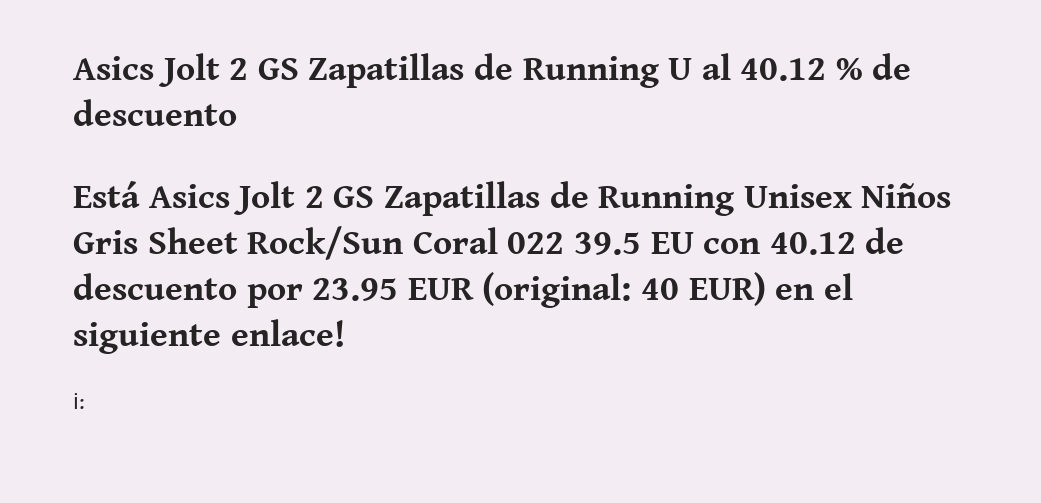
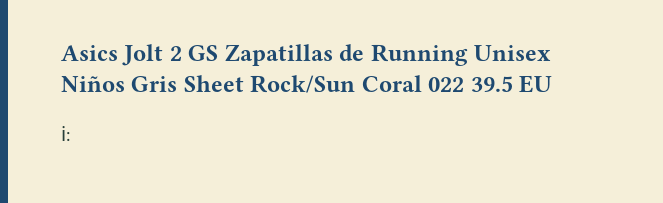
[73,53,912,88] [73,99,237,126] [73,181,735,216] Asics Jolt 2 GS Zapatillas de Running U al 40.12 % de descuento // Está Asics Jolt 2 GS Zapatillas de Running -> [61,44,468,66] Asics Jolt 2 GS Zapatillas de Running
[703,227,905,255] [73,272,853,308] [73,319,346,354] con 40.12 de descuento por 23.95 EUR (original: 40 EUR) en el siguiente enlace! -> (553, 84) none

